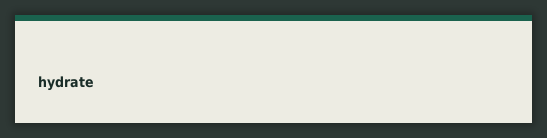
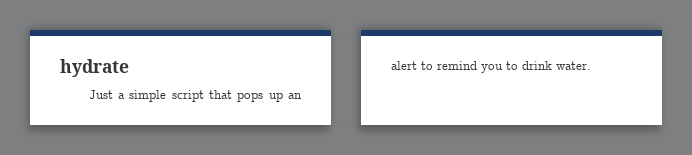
(94, 83) none -> [88,90,302,102] [391,61,591,73] // Just a simple script that pops up an alert to remind you to drink water.

